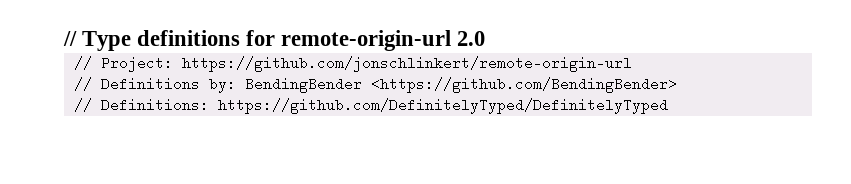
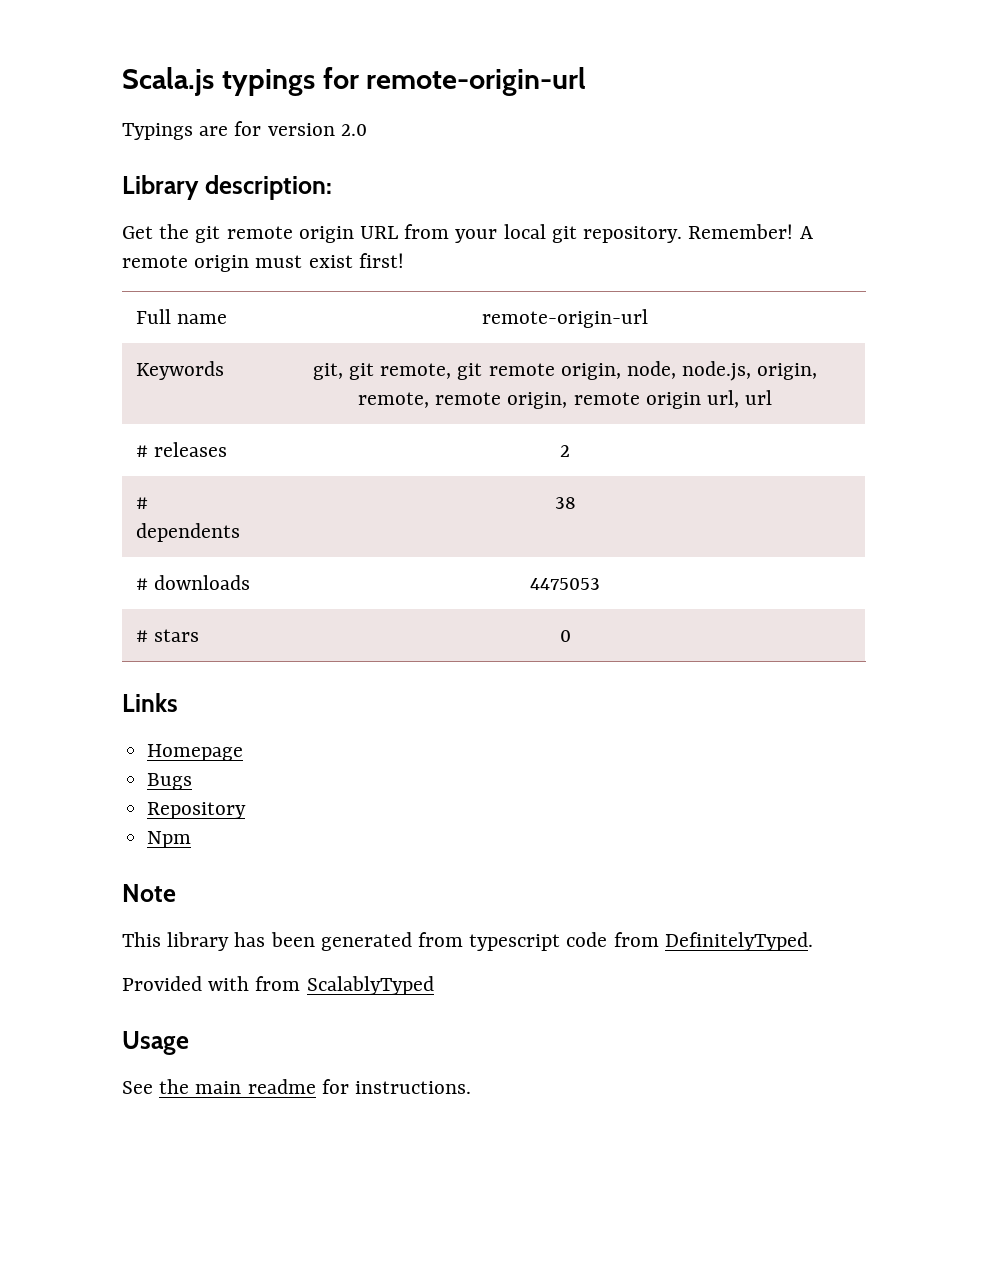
[63,30,241,51] // Type definitions -> [122,67,315,96] Scala.js typings
[457,31,486,46] [73,56,632,72] [73,77,677,93] [73,98,668,114] 2.0 // // Project: https://github.com/jonschlinkert/remote-origin-url // // Definitions by: BendingBender <https://github.com/BendingBender> // // Definitions: https://github.com/DefinitelyTyped/DefinitelyTyped -> [122,121,367,140] [122,175,332,200] [122,224,813,243] [122,253,404,272] [135,309,228,324] [482,309,648,328] [135,361,224,380] [312,361,818,381] [357,390,773,409] [135,442,228,457] [560,445,570,457] [135,497,148,509] [135,523,240,542] [554,497,576,509] [135,575,251,590] [530,578,600,590] [135,629,200,642] [559,630,571,642] [122,693,178,712] [147,744,244,761] [147,773,193,790] [147,802,247,819] [147,831,192,848] [122,884,176,902] [122,932,813,951] [122,976,434,995] [122,1031,189,1055] [122,1079,472,1094] // Typings are for version 2.0 // Library description: // Get the git remote origin URL from your local git repository. Remember! A remote origin must exist first! // Full name | remote-origin-url // Keywords | git, git remote, git remote origin, node, node.js, origin, remote, remote origin, remote origin url, url // # releases | 2 // # dependents | 38 // # downloads | 4475053 // # stars | 0 // Links // Homepage // Bugs // Repository // Npm // Note // This library has been generated from typescript code from DefinitelyTyped. // Provided with from ScalablyTyped // Usage // See the main readme for instructions.

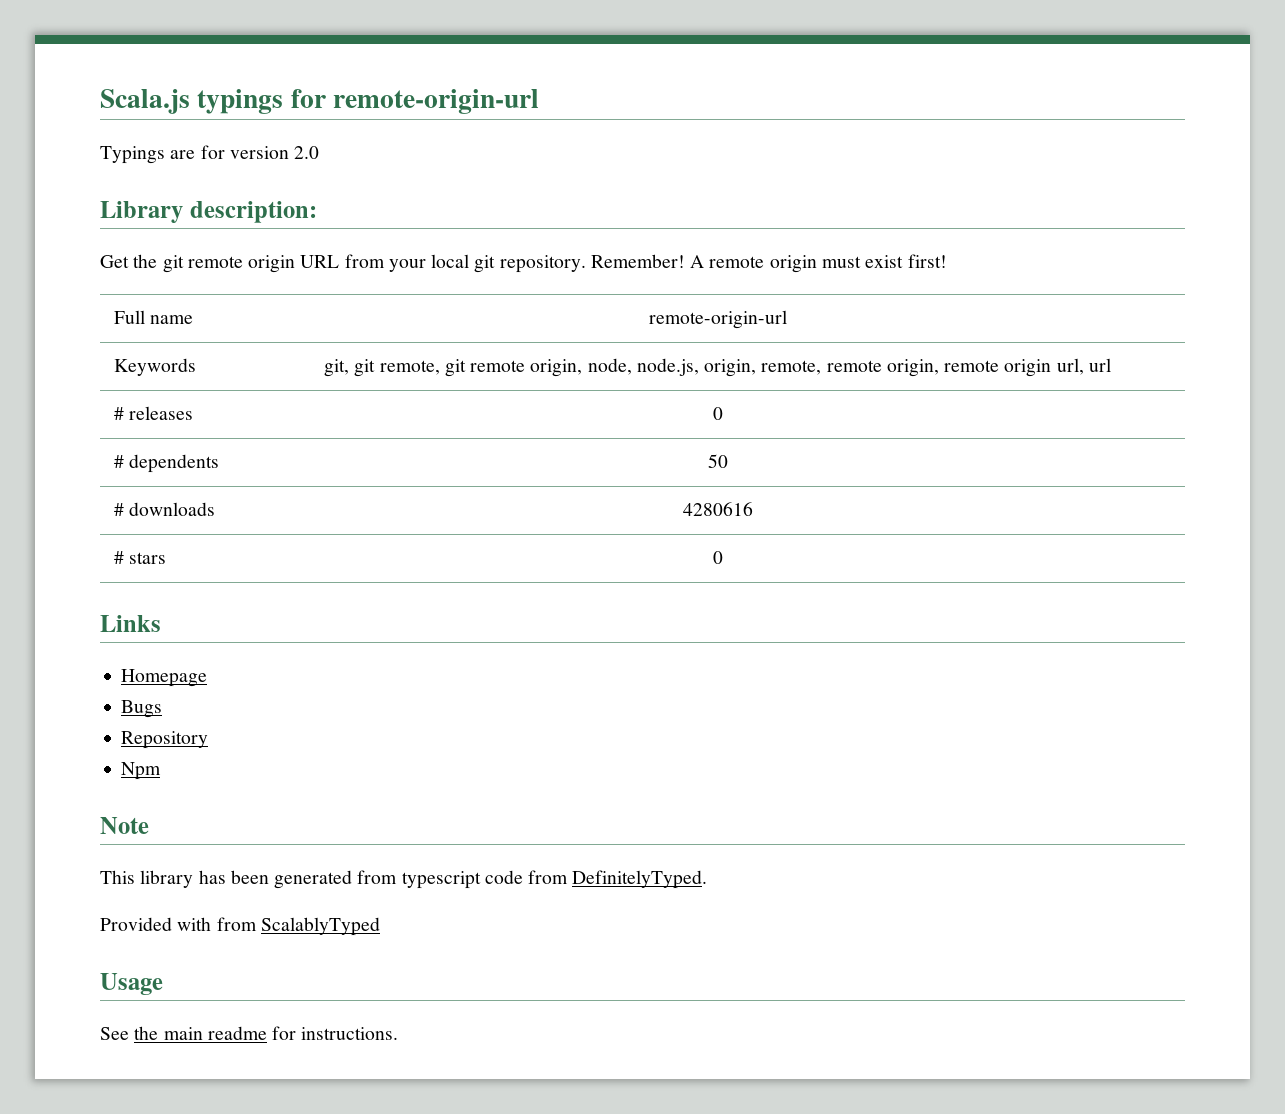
[560,445,570,457] 2 -> [712,407,723,420] 0
[554,497,576,509] 38 -> [707,454,728,468] 50
[530,578,600,590] 4475053 -> [682,502,753,516] 4280616

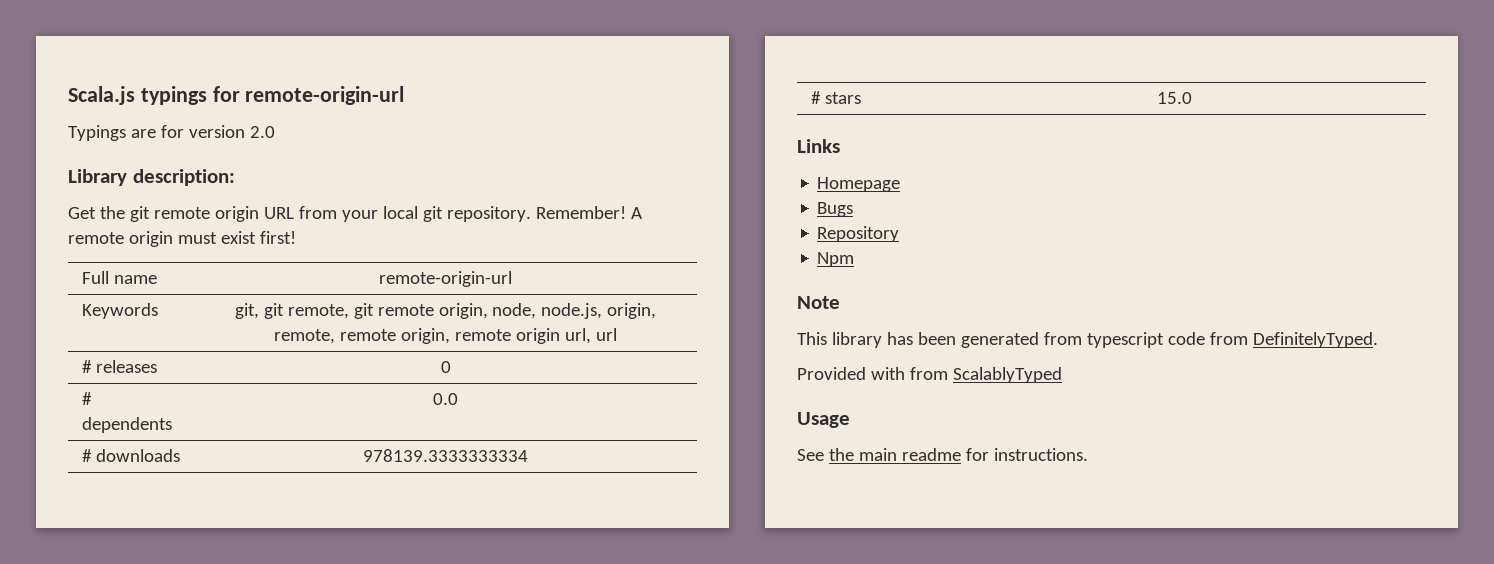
[707,454,728,468] 50 -> [433,393,458,405] 0.0
[682,502,753,516] 4280616 -> [363,449,528,462] 978139.3333333334
[712,551,723,564] 0 -> [1157,92,1192,104] 15.0

